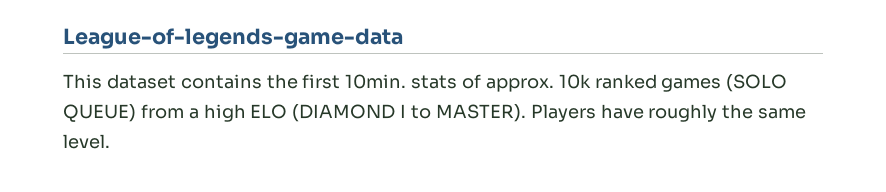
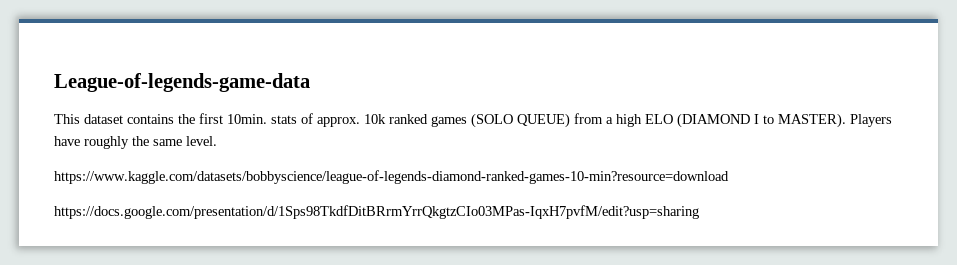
(110, 141) none -> [54,170,729,184] [54,205,699,219] // https://www.kaggle.com/datasets/bobbyscience/league-of-legends-diamond-ranked-games-10-min?resource=download // https://docs.google.com/presentation/d/1Sps98TkdfDitBRrmYrrQkgtzCIo03MPas-IqxH7pvfM/edit?usp=sharing

